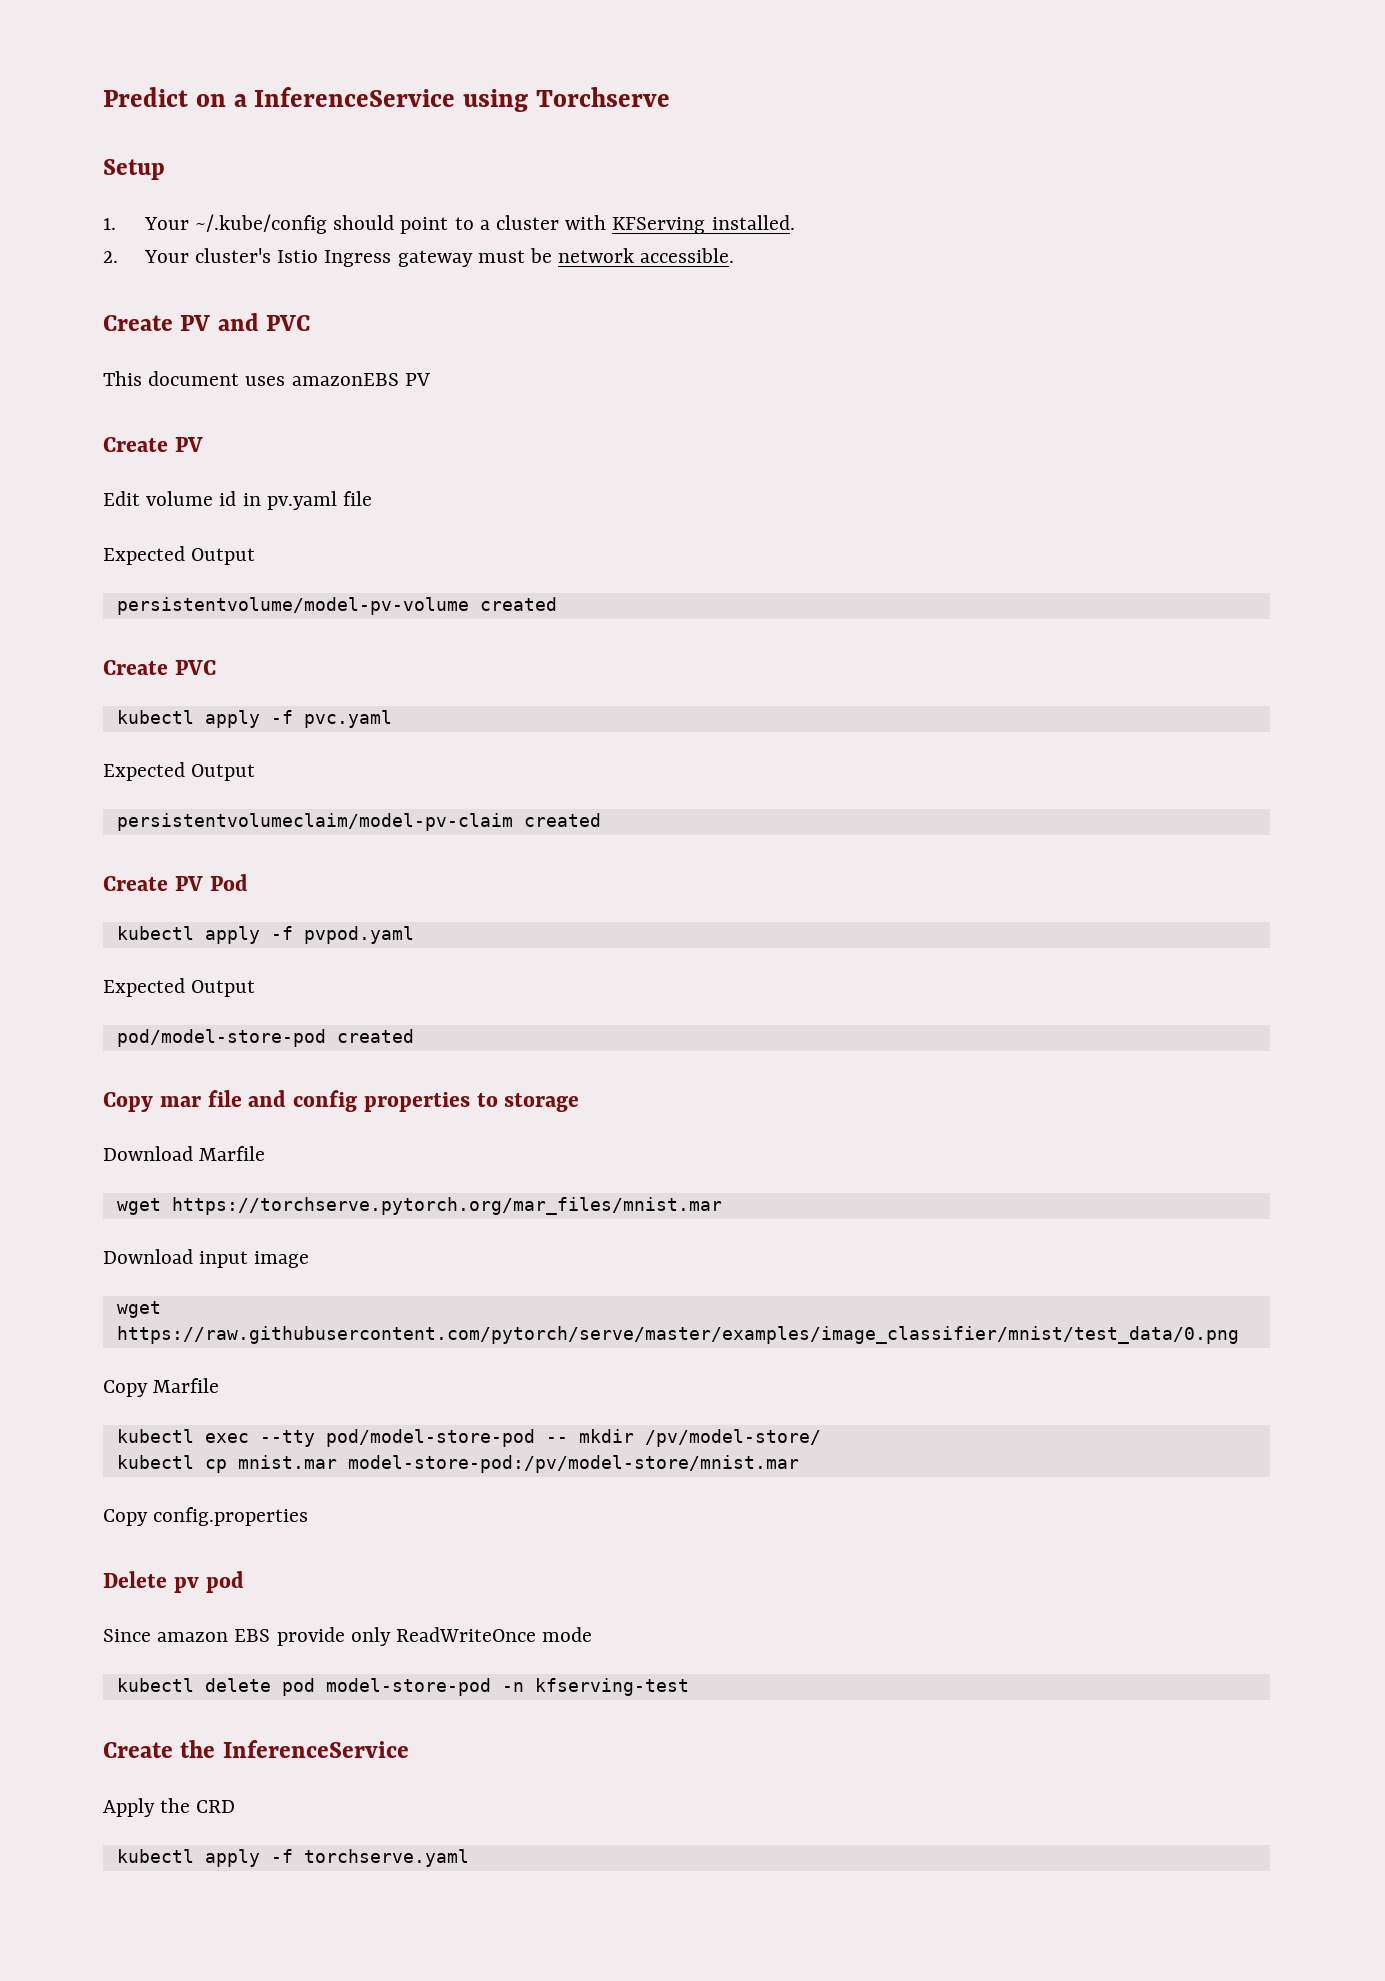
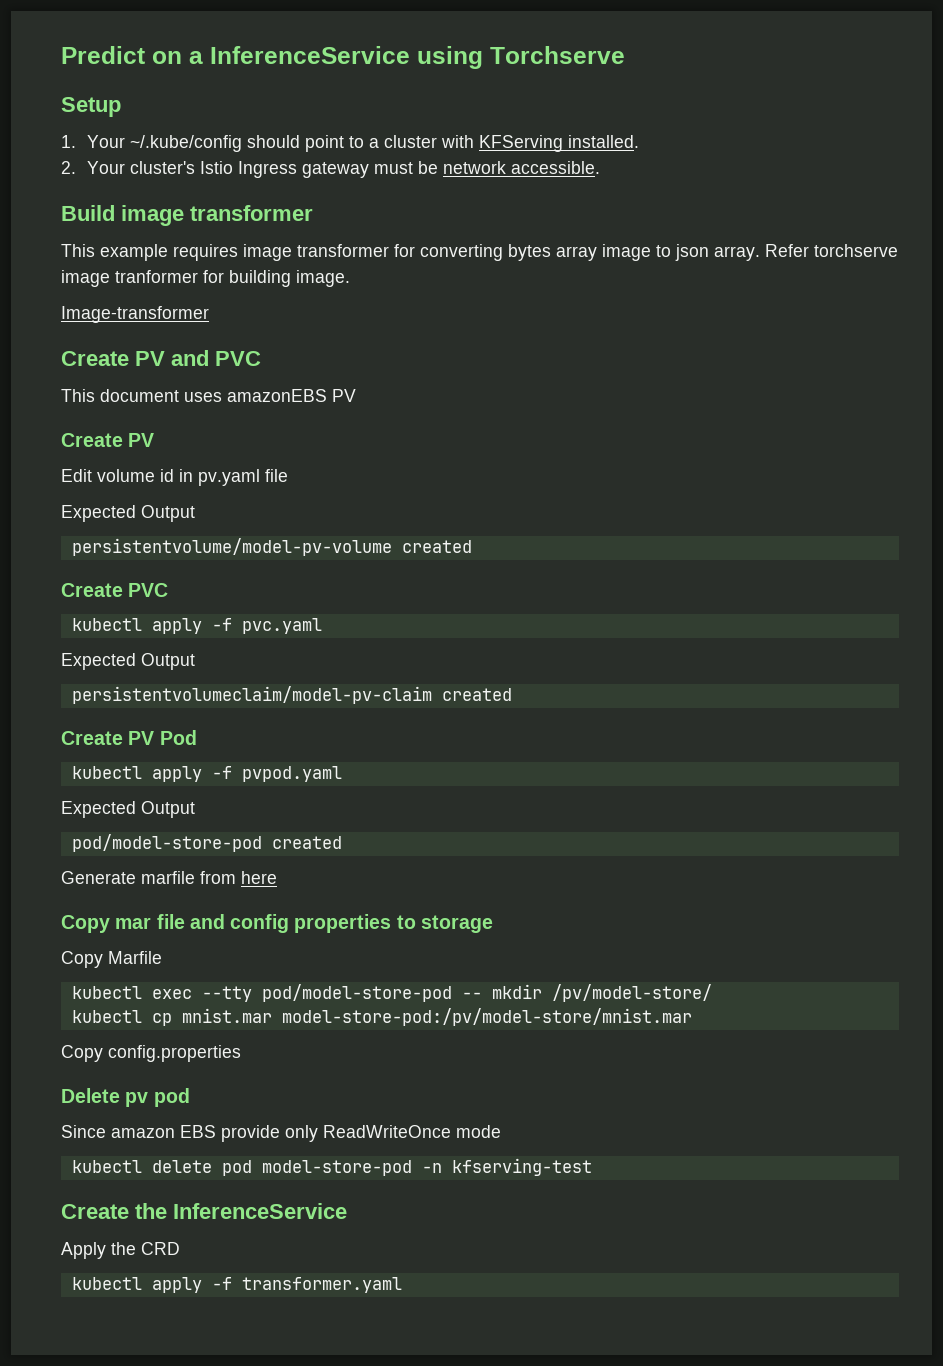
(735, 255) none -> [61,205,313,226] [61,244,898,261] [61,270,350,287] [61,306,209,323] // Build image transformer // This example requires image transformer for converting bytes array image to json array. Refer torchserve image tranformer for building image. // Image-transformer
(414, 1036) none -> [61,871,277,884] // Generate marfile from here
[103,1146,266,1161] [116,1197,722,1215] [103,1249,310,1268] [116,1301,161,1318] [116,1326,1239,1344] // Download Marfile // wget https://torchserve.pytorch.org/mar_files/mnist.mar // Download input image // wget https://raw.githubusercontent.com/pytorch/serve/master/examples/image_classifier/mnist/test_data/0.png -> (493, 924) none
[303,1849,469,1867] torchserve.yaml -> [241,1277,402,1293] transformer.yaml

